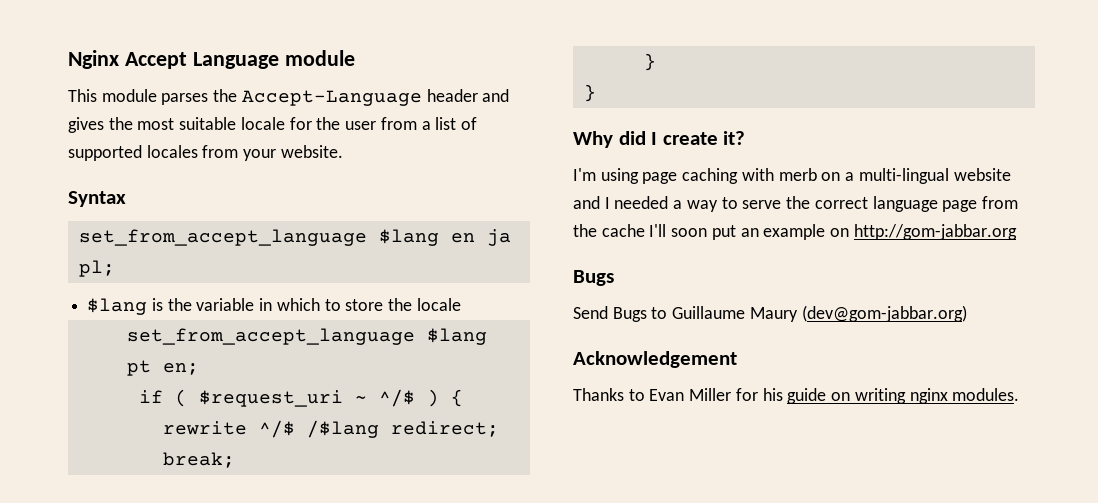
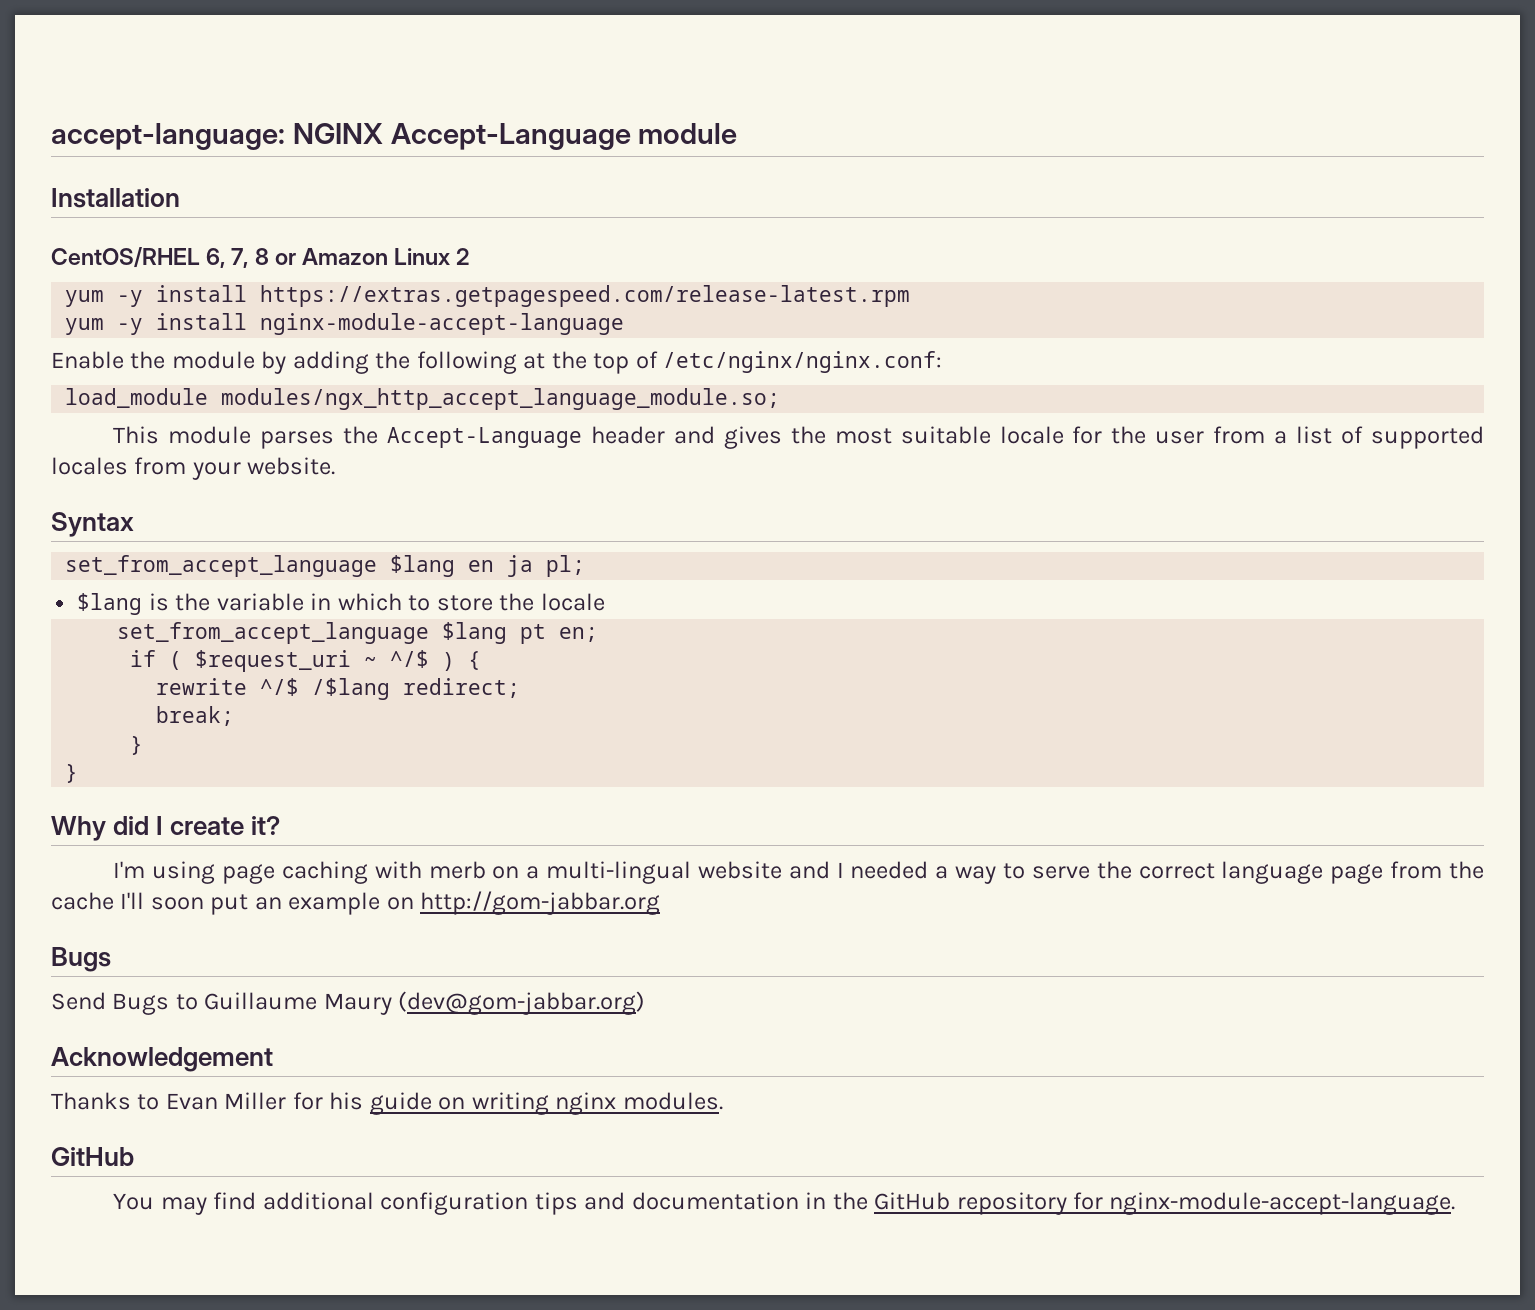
[68,50,355,69] Nginx Accept Language module -> [51,123,738,150] [51,188,180,208] [51,247,470,268] [65,285,911,307] [65,313,625,335] [51,351,943,374] [65,388,781,410] accept-language: NGINX Accept-Language module // Installation // CentOS/RHEL 6, 7, 8 or Amazon Linux 2 // yum -y install https://extras.getpagespeed.com/release-latest.rpm // yum -y install nginx-module-accept-language // Enable the module by adding the following at the top of /etc/nginx/nginx.conf: // load_module modules/ngx_http_accept_language_module.so;
(1020, 394) none -> [51,1147,134,1166] [113,1192,1456,1215] // GitHub // You may find additional configuration tips and documentation in the GitHub repository for nginx-module-accept-language.

